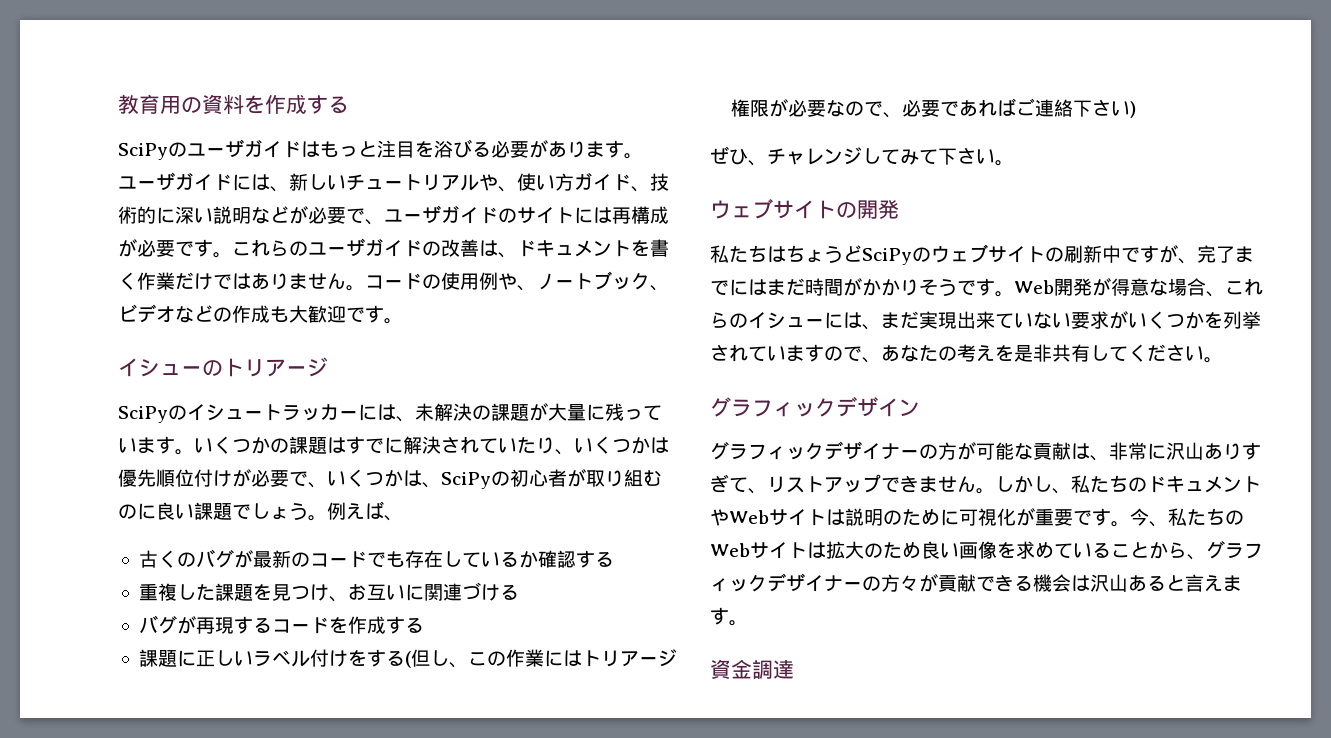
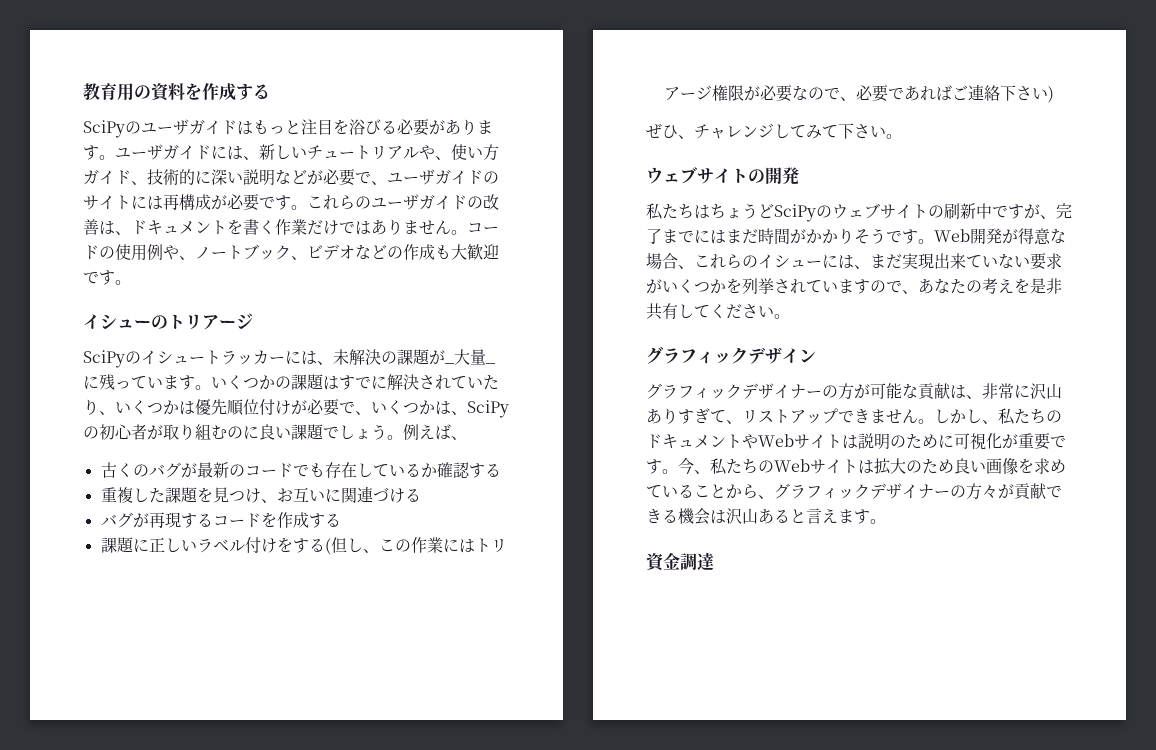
[548,403,586,421] 大量 -> [444,349,496,365] _大量_

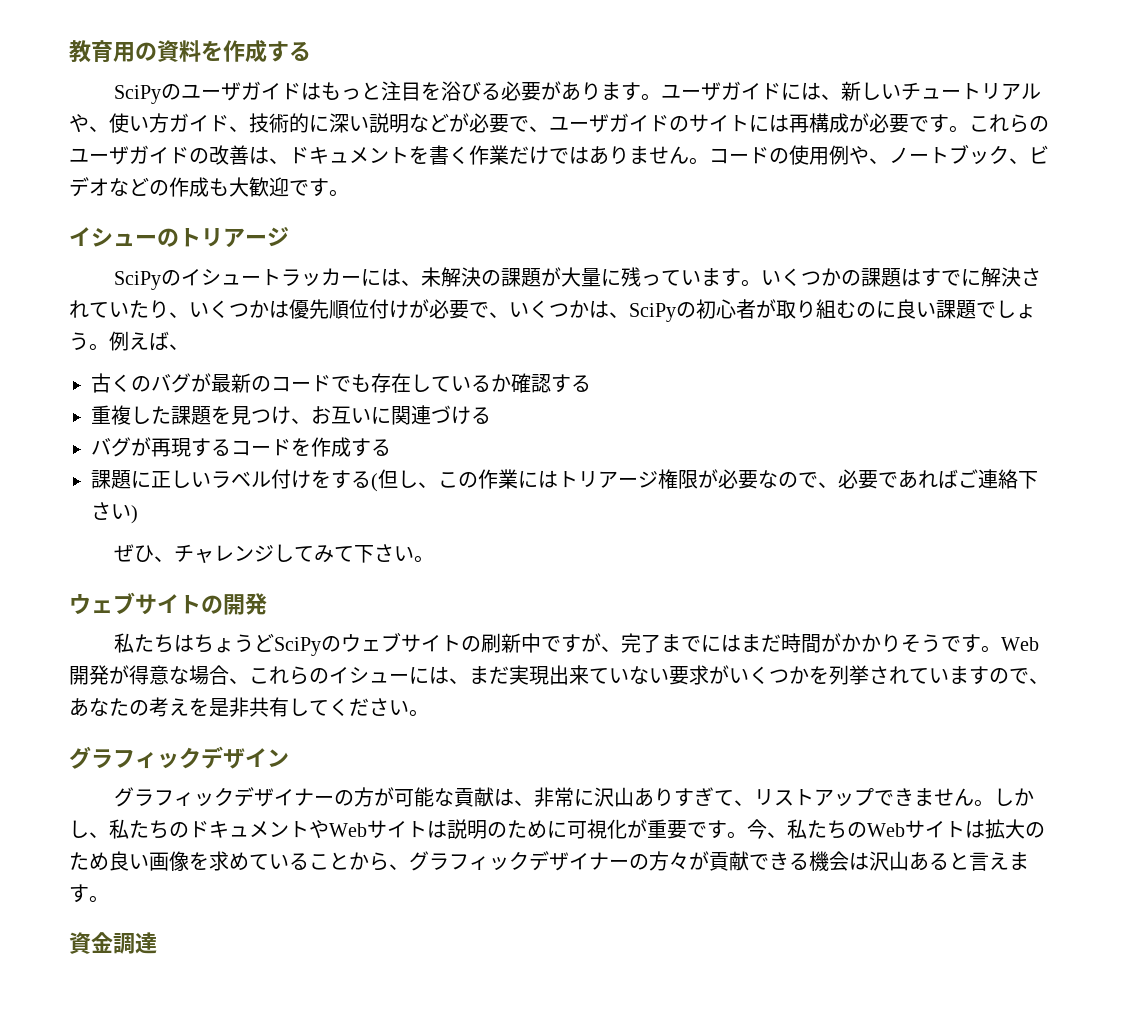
[444,349,496,365] _大量_ -> [561,267,602,287] 大量

